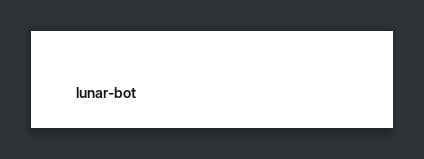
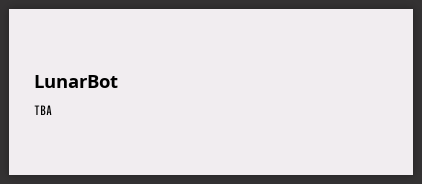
[76,87,136,98] lunar-bot -> [34,75,118,88] [34,105,52,115] LunarBot // TBA

